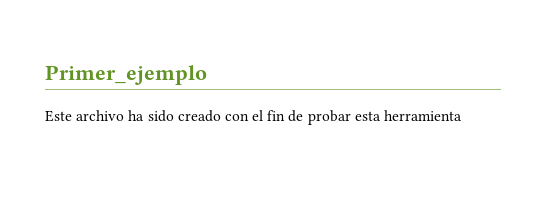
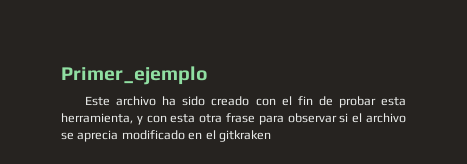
[384,110,463,121] herramienta -> [61,113,407,125] [61,130,271,142] herramienta, y con esta otra frase para observar si el archivo se aprecia modificado en el gitkraken

